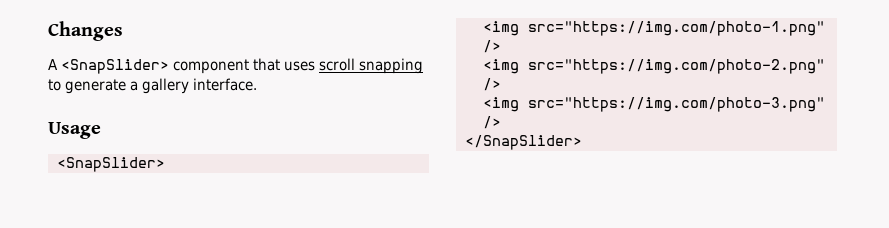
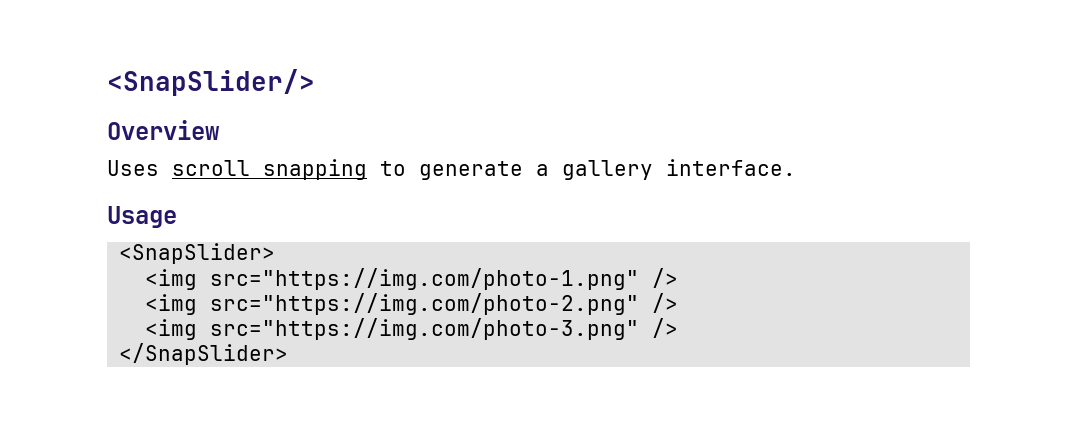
[48,21,123,41] [48,58,316,74] Changes // A <SnapSlider> component that uses -> [107,69,315,96] [107,120,220,140] [107,160,159,176] <SnapSlider/> // Overview // Uses

